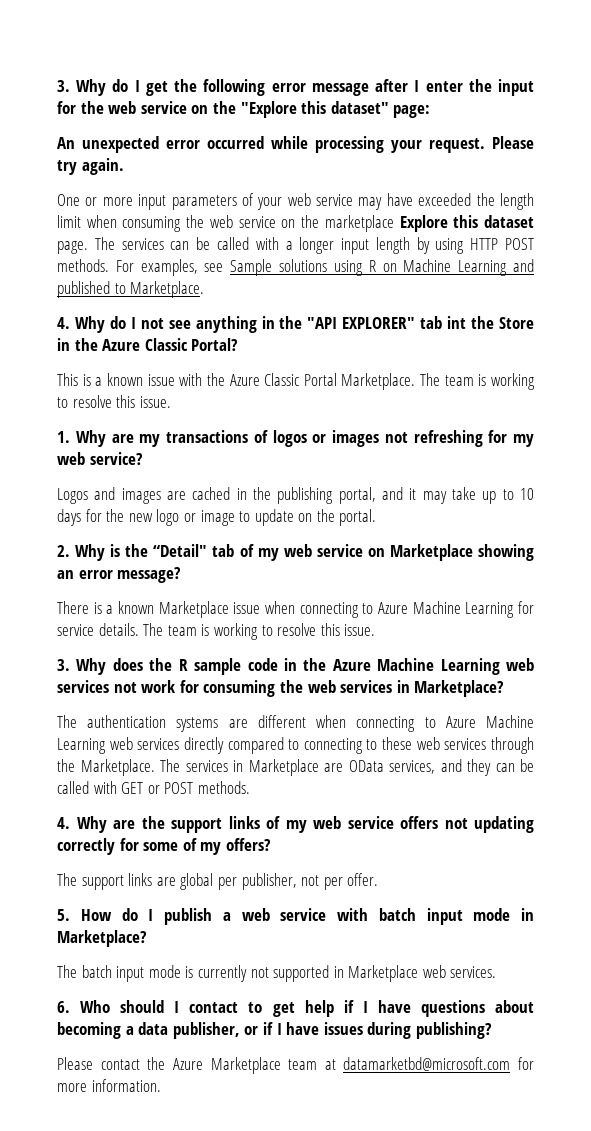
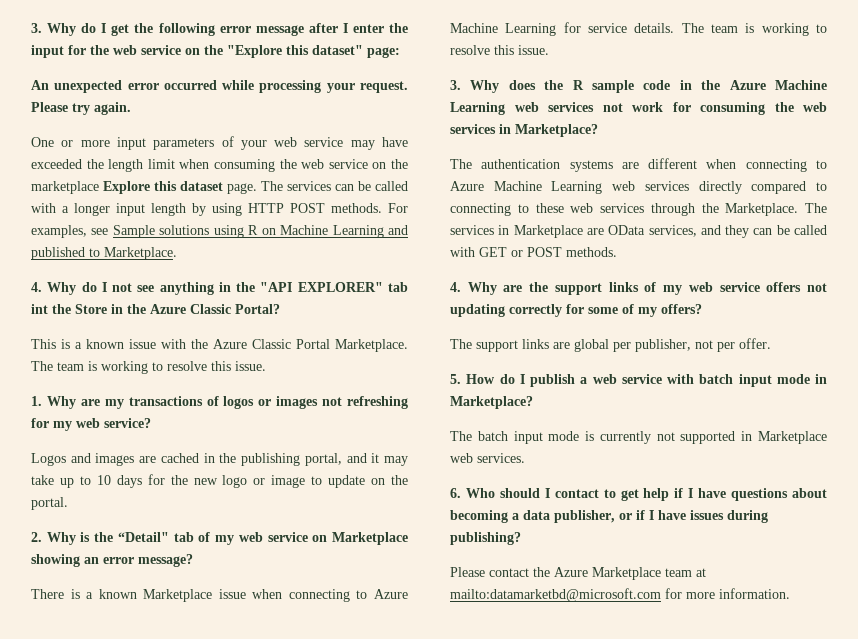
[343,1057,511,1071] datamarketbd@microsoft.com -> [450,588,661,602] mailto:datamarketbd@microsoft.com

